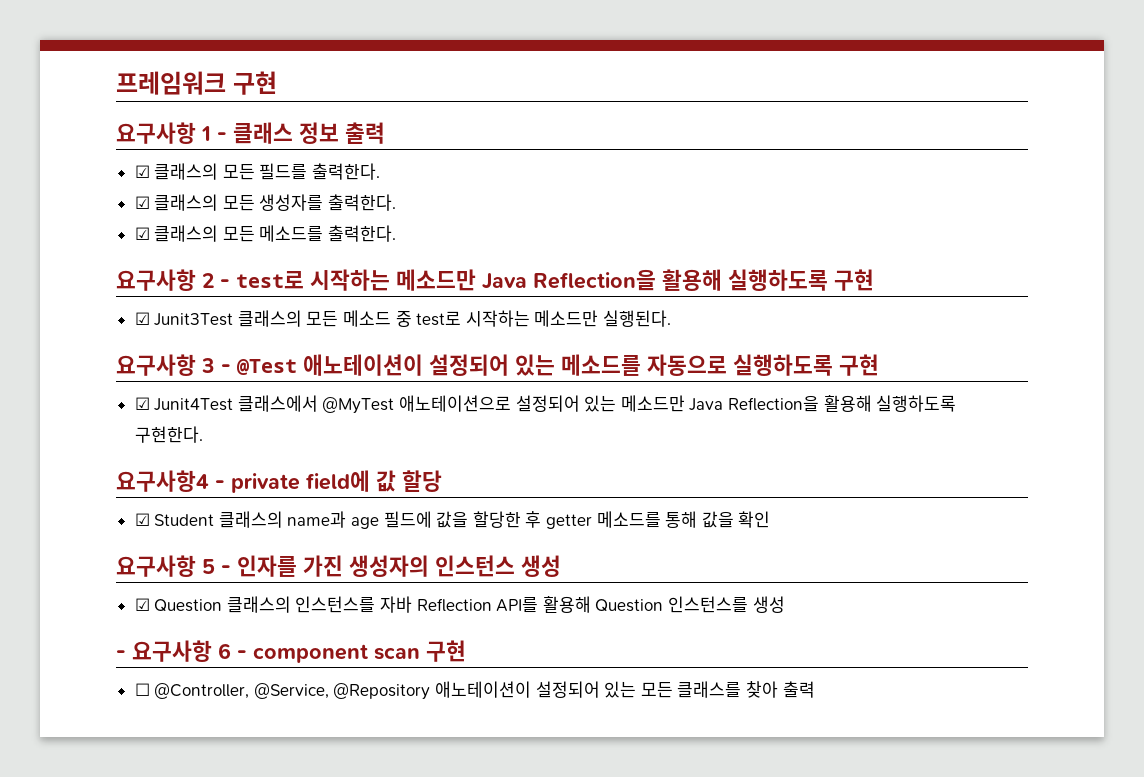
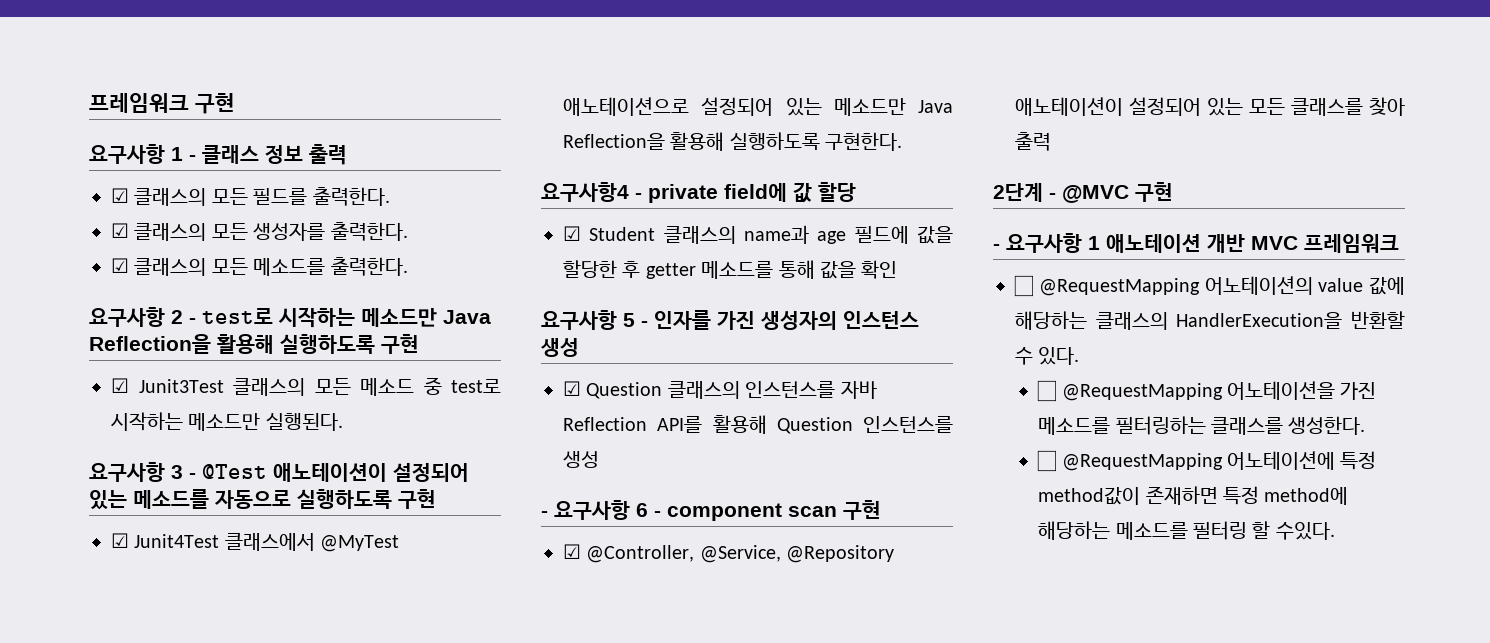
[134,683,150,696] ☐ -> [563,544,581,559] ☑
(815, 689) none -> [993,182,1173,203] [993,233,1399,253] [1014,275,1405,297] [1015,311,1405,330] [1015,347,1080,365] [1037,380,1377,402] [1038,416,1366,435] [1037,450,1377,472] [1038,486,1349,505] [1038,521,1335,540] // 2단계 - @MVC 구현 // - 요구사항 1 애노테이션 개반 MVC 프레임워크 // ☐ @RequestMapping 어노테이션의 value 값에 해당하는 클래스의 HandlerExecution을 반환할 수 있다. // ☐ @RequestMapping 어노테이션을 가진 메소드를 필터링하는 클래스를 생성한다. // ☐ @RequestMapping 어노테이션에 특정 method값이 존재하면 특정 method에 해당하는 메소드를 필터링 할 수있다.

